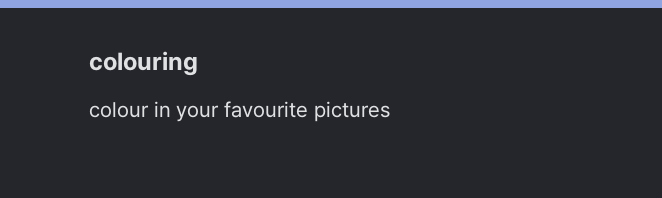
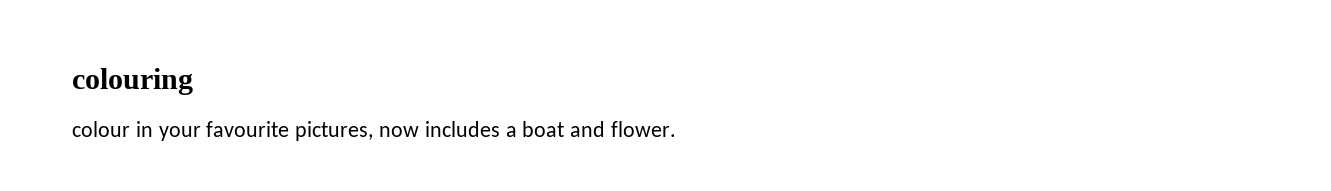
[313,101,390,122] pictures -> [295,121,677,141] pictures, now includes a boat and flower.

